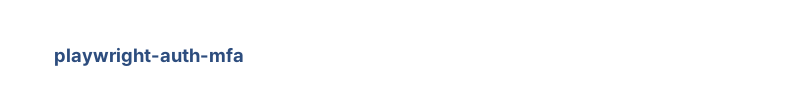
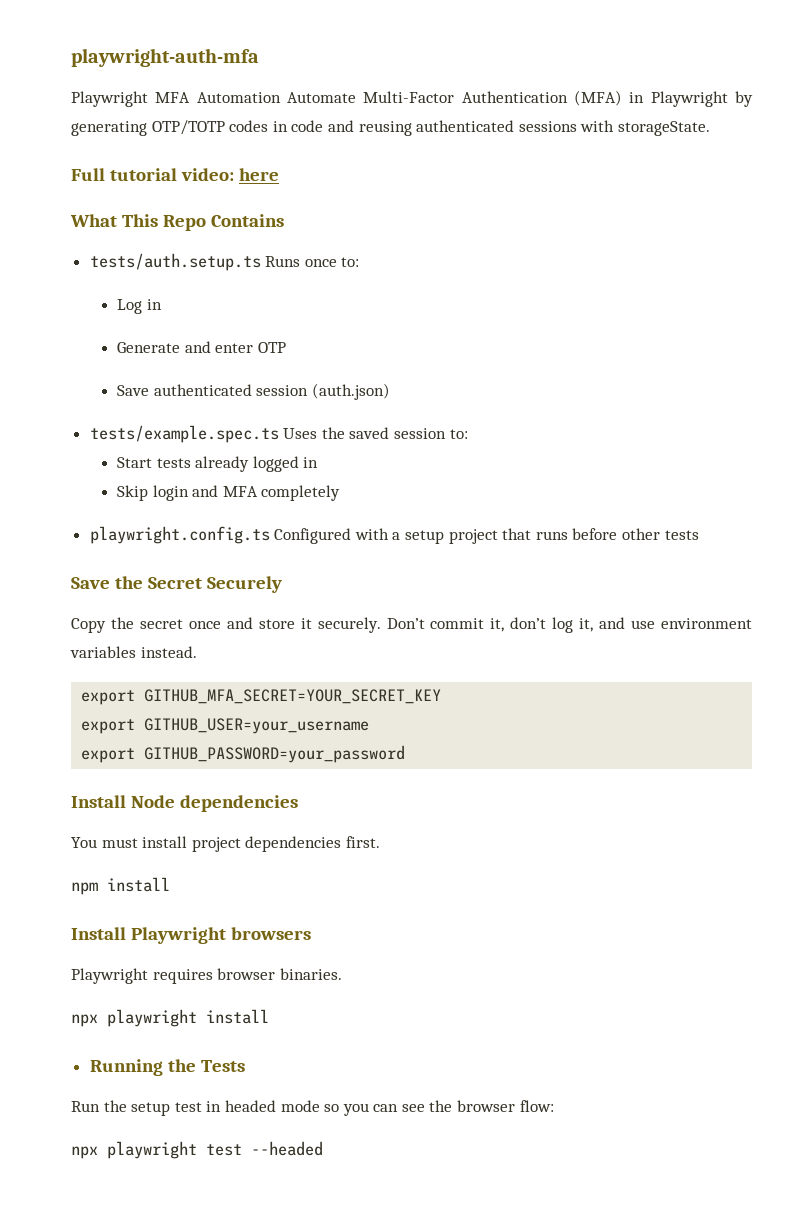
(244, 56) none -> [71,90,754,107] [71,120,710,136] [71,168,279,181] [70,214,284,231] [89,253,360,271] [116,299,162,314] [116,341,286,353] [116,383,390,400] [89,425,468,443] [116,456,319,472] [116,485,341,501] [89,526,699,544] [71,576,282,593] [71,617,752,633] [70,646,197,658] [81,689,442,705] [81,718,370,734] [81,745,406,763] [71,795,298,812] [71,836,380,852] [71,877,170,895] [71,927,311,944] [71,968,342,984] [71,1009,269,1027] [89,1059,245,1076] [71,1100,554,1116] [71,1141,323,1159] // Playwright MFA Automation Automate Multi-Factor Authentication (MFA) in Playwright by generating OTP/TOTP codes in code and reusing authenticated sessions with storageState. // Full tutorial video: here // What This Repo Contains // tests/auth.setup.ts Runs once to: // Log in // Generate and enter OTP // Save authenticated session (auth.json) // tests/example.spec.ts Uses the saved session to: // Start tests already logged in // Skip login and MFA completely // playwright.config.ts Configured with a setup project that runs before other tests // Save the Secret Securely // Copy the secret once and store it securely. Don’t commit it, don’t log it, and use environment variables instead. // export GITHUB_MFA_SECRET=YOUR_SECRET_KEY // export GITHUB_USER=your_username // export GITHUB_PASSWORD=your_password // Install Node dependencies // You must install project dependencies first. // npm install // Install Playwright browsers // Playwright requires browser binaries. // npx playwright install // Running the Tests // Run the setup test in headed mode so you can see the browser flow: // npx playwright test --headed

